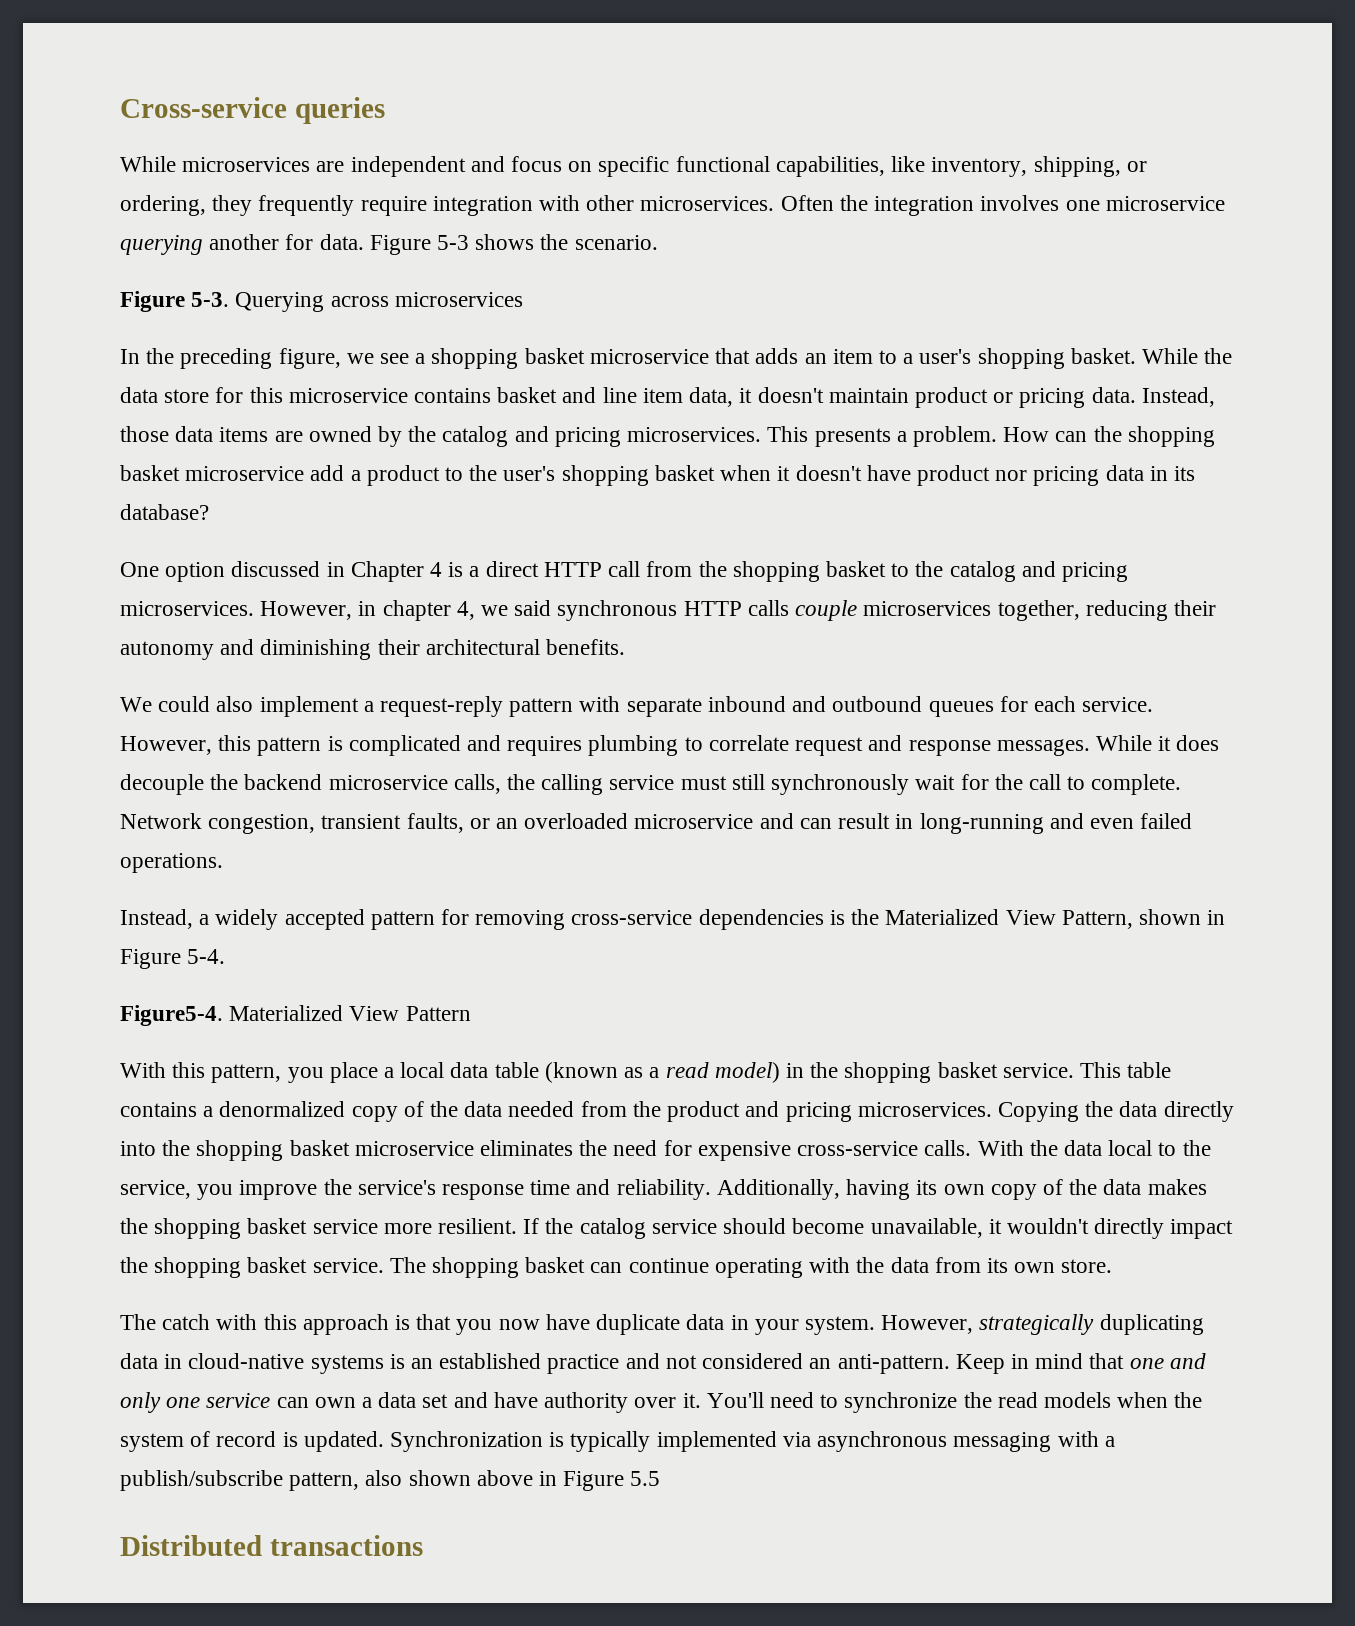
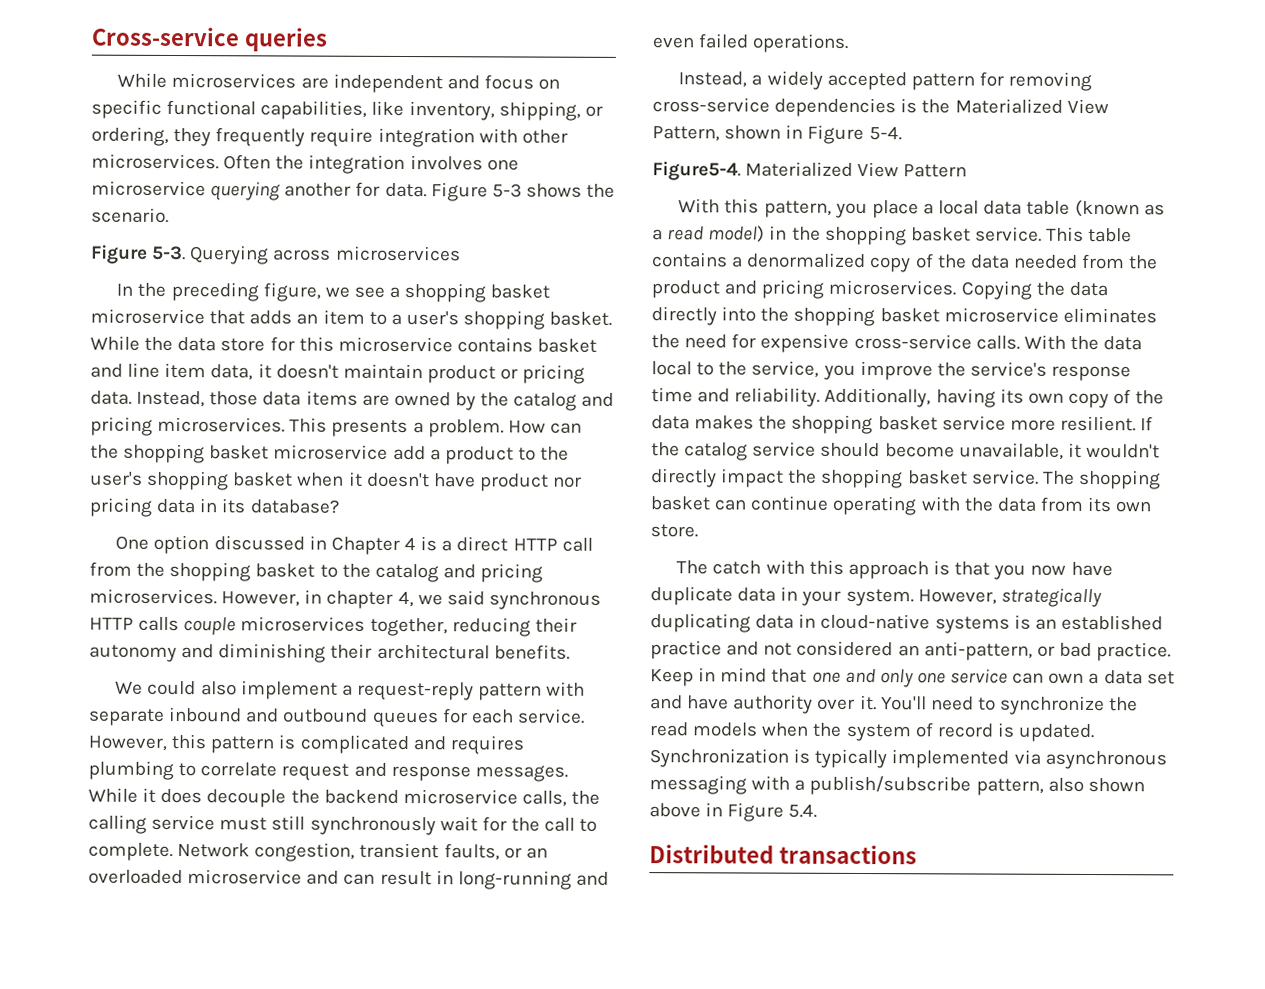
[837,1354,950,1374] anti-pattern. -> [923,641,1172,662] anti-pattern, or bad practice.
[630,1471,661,1486] 5.5 -> [788,803,818,818] 5.4.

